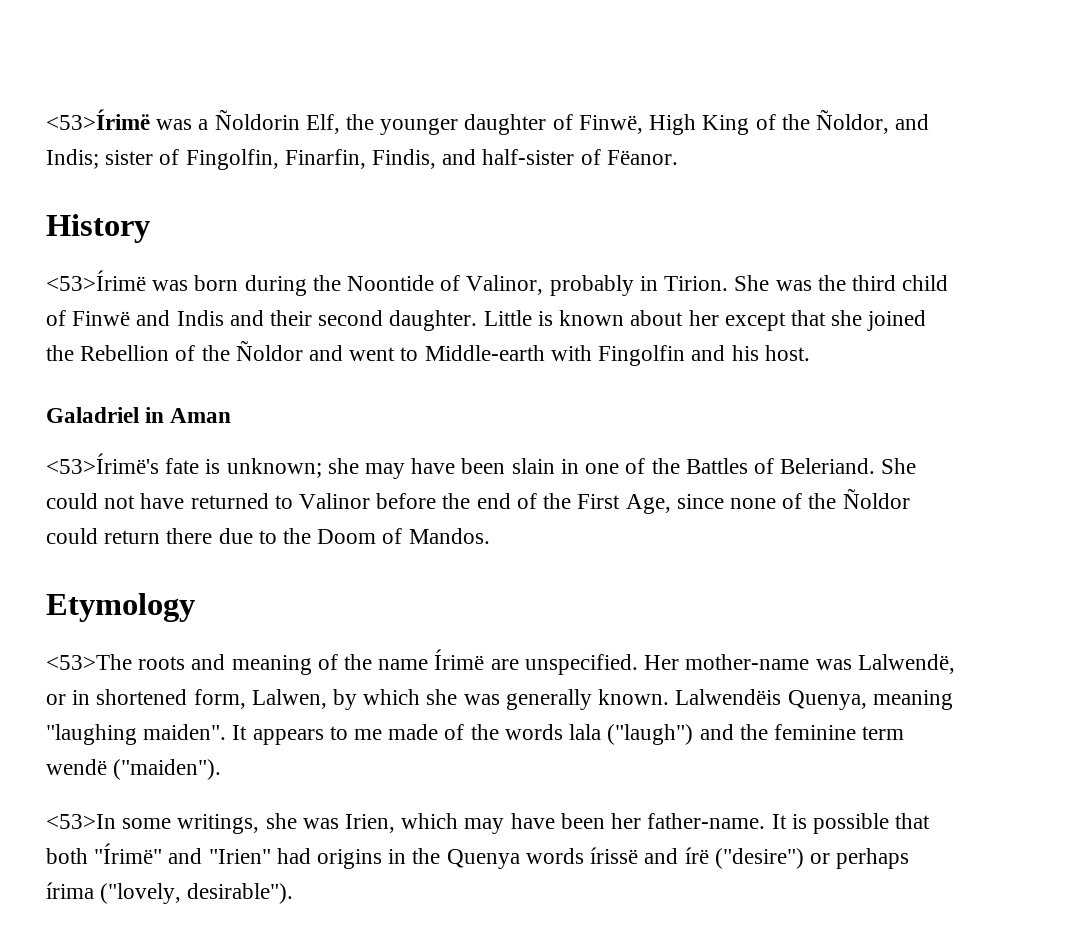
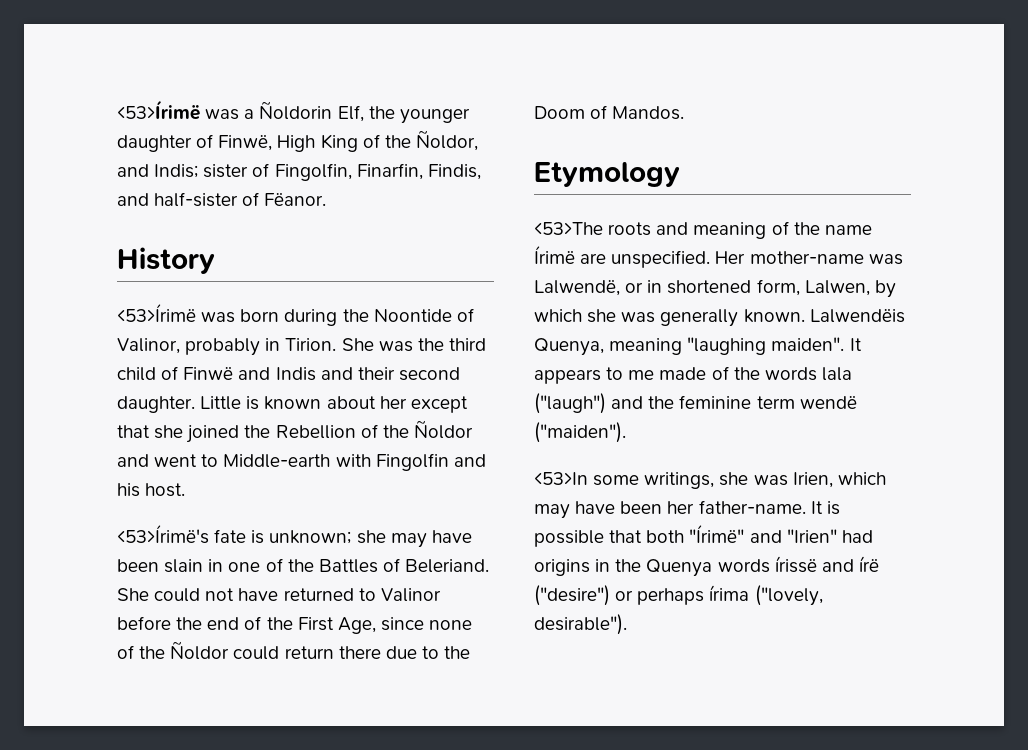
[46,407,232,423] // Galadriel in Aman -> (186, 490) none

